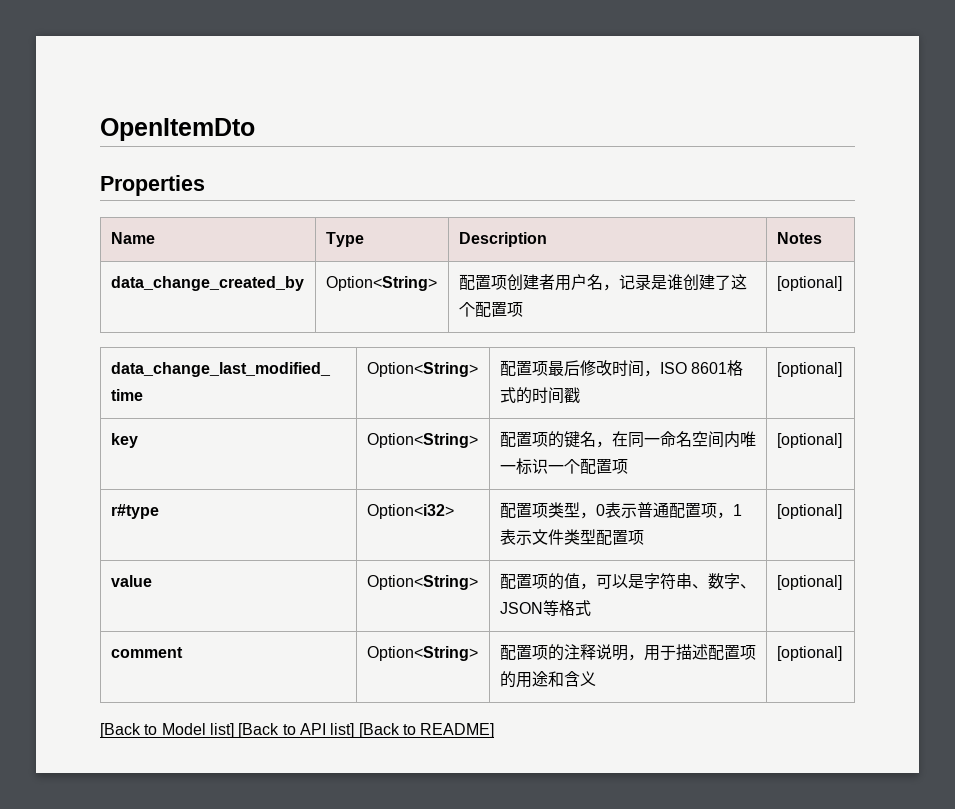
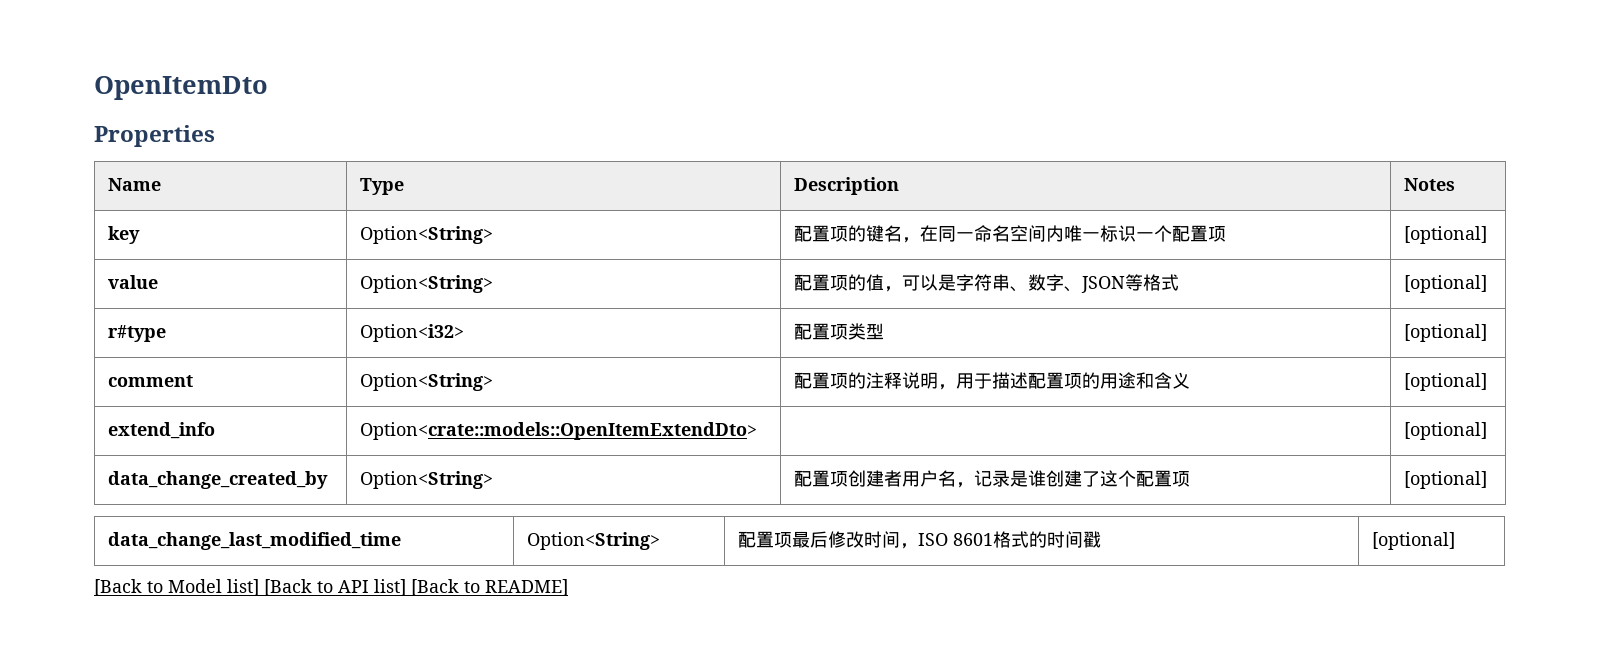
(822, 238) none -> [108,226,141,244] [360,226,494,244] [794,225,1227,243] [1404,226,1488,244] [108,275,159,289] [360,275,494,293] [794,274,1180,293] [1404,275,1488,293] [108,325,167,342] [360,324,465,342] [794,323,885,340] [1404,324,1488,342] [108,375,194,387] [360,373,494,391] [794,372,1191,390] [1404,373,1488,391] [108,422,216,439] [360,422,758,440] [1404,422,1488,440] // key | Option<String> | 配置项的键名，在同一命名空间内唯一标识一个配置项 | [optional] // value | Option<String> | 配置项的值，可以是字符串、数字、JSON等格式 | [optional] // r#type | Option<i32> | 配置项类型 | [optional] // comment | Option<String> | 配置项的注释说明，用于描述配置项的用途和含义 | [optional] // extend_info | Option<crate::models::OpenItemExtendDto> | | [optional]
[110,433,138,448] [366,433,478,448] [499,431,756,448] [499,458,628,475] [776,433,842,448] [110,504,159,519] [366,504,454,519] [499,502,742,519] [499,529,644,545] [776,504,842,519] [110,575,152,587] [366,575,478,590] [499,573,756,590] [499,600,591,616] [776,575,842,590] [110,647,183,658] [366,646,478,661] [499,644,756,661] [499,671,596,688] [776,646,842,661] // key | Option<String> | 配置项的键名，在同一命名空间内唯一标识一个配置项 | [optional] // r#type | Option<i32> | 配置项类型，0表示普通配置项，1表示文件类型配置项 | [optional] // value | Option<String> | 配置项的值，可以是字符串、数字、JSON等格式 | [optional] // comment | Option<String> | 配置项的注释说明，用于描述配置项的用途和含义 | [optional] -> (1456, 541) none

